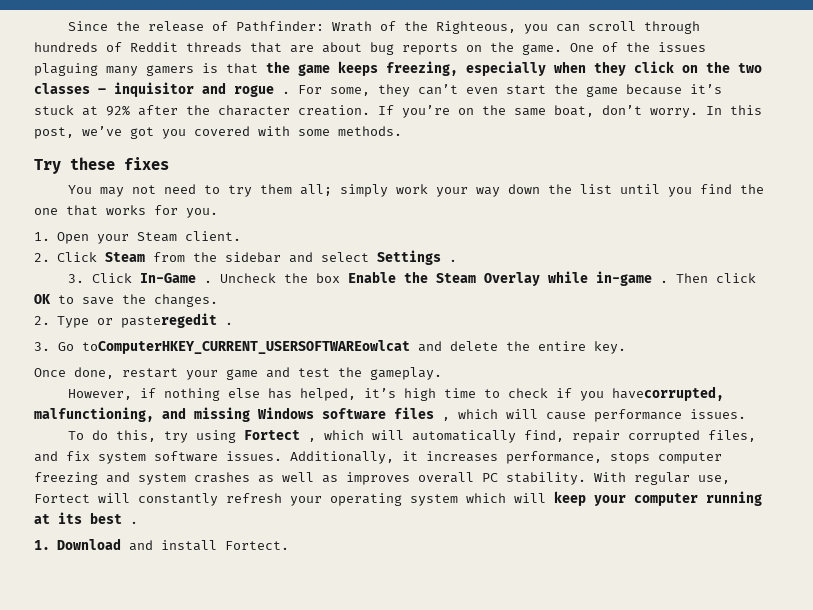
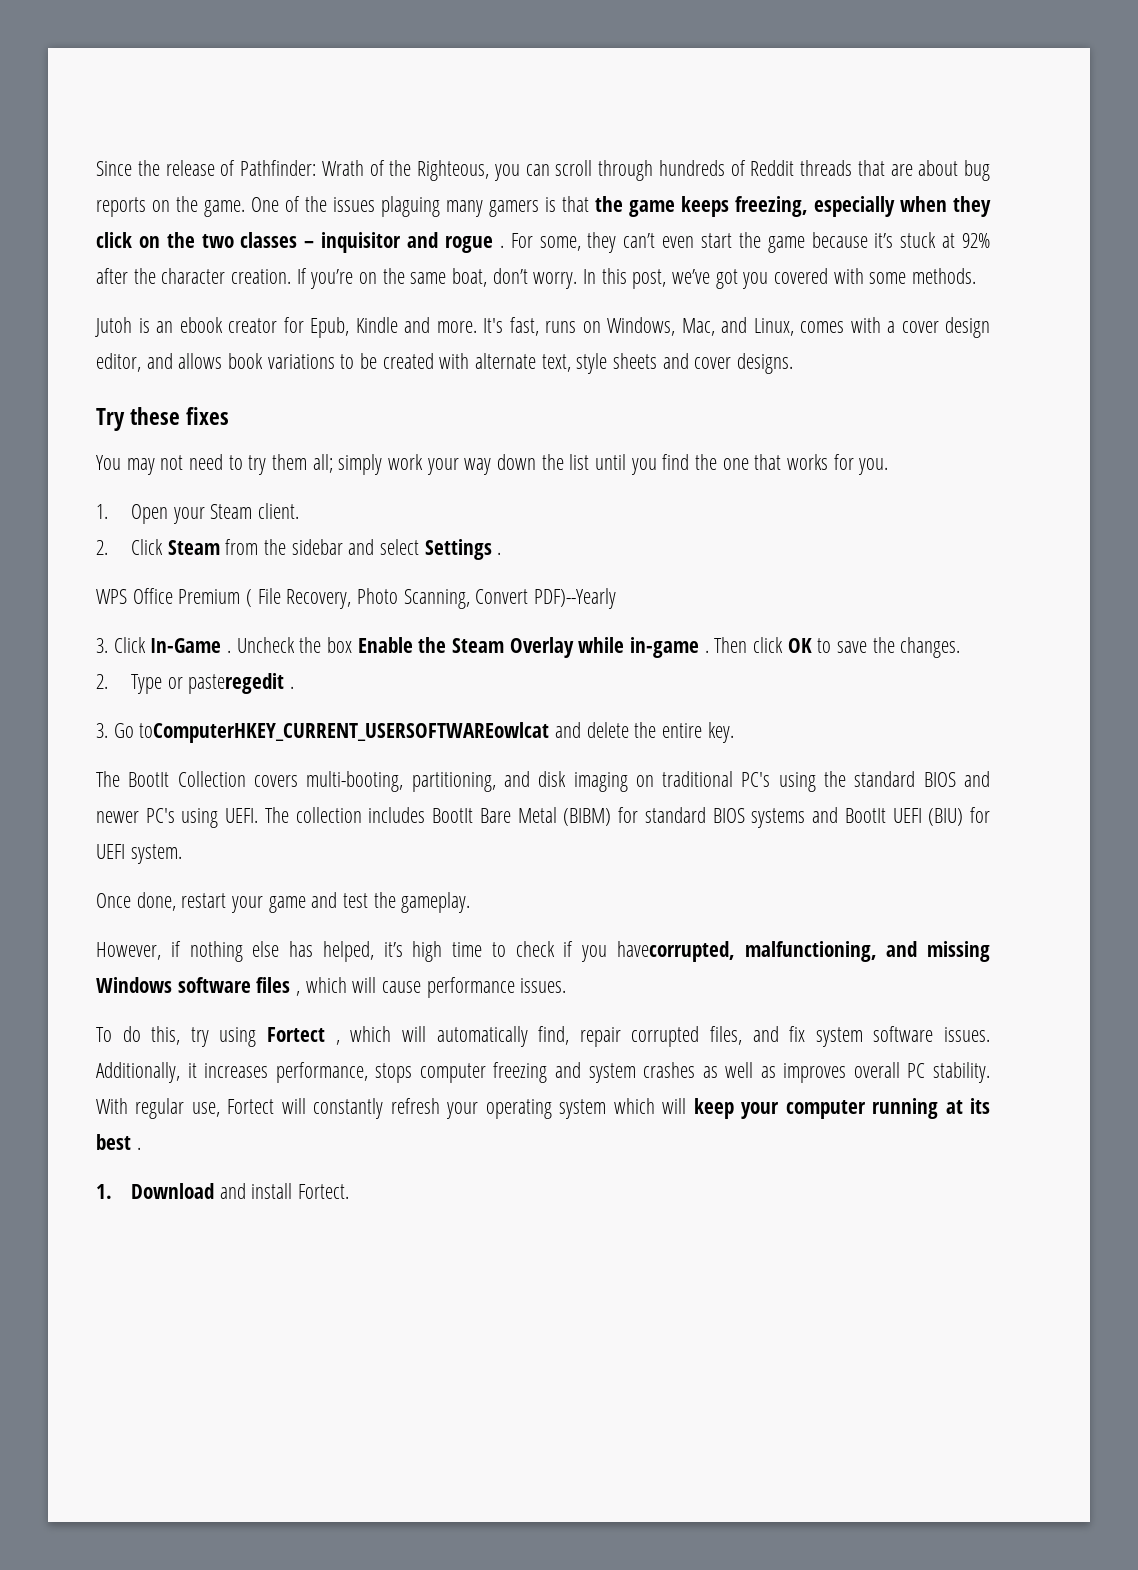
(402, 131) none -> [95,317,991,338] [96,353,794,374] // Jutoh is an ebook creator for Epub, Kindle and more. It's fast, runs on Windows, Mac, and Linux, comes with a cover design editor, and allows book variations to be created with alternate text, style sheets and cover designs.
(457, 260) none -> [96,588,617,609] // WPS Office Premium ( File Recovery, Photo Scanning, Convert PDF)--Yearly
(626, 347) none -> [96,771,990,792] [96,807,990,828] [96,844,182,864] // The BootIt Collection covers multi-booting, partitioning, and disk imaging on traditional PC's using the standard BIOS and newer PC's using UEFI. The collection includes BootIt Bare Metal (BIBM) for standard BIOS systems and BootIt UEFI (BIU) for UEFI system.

